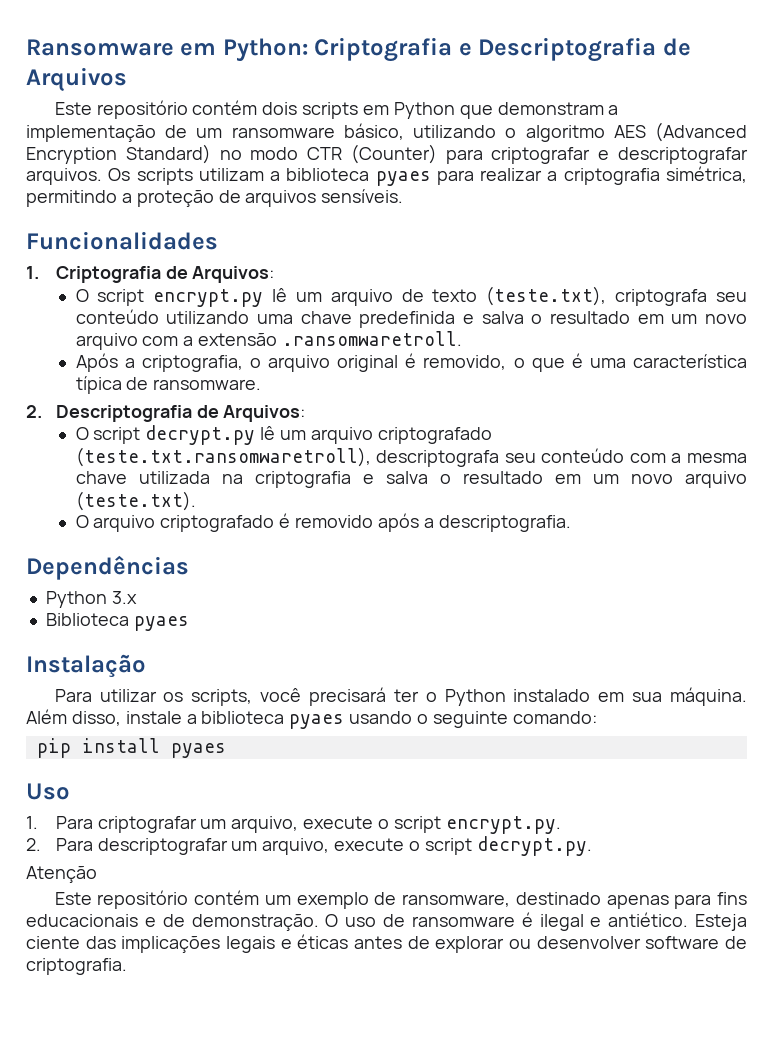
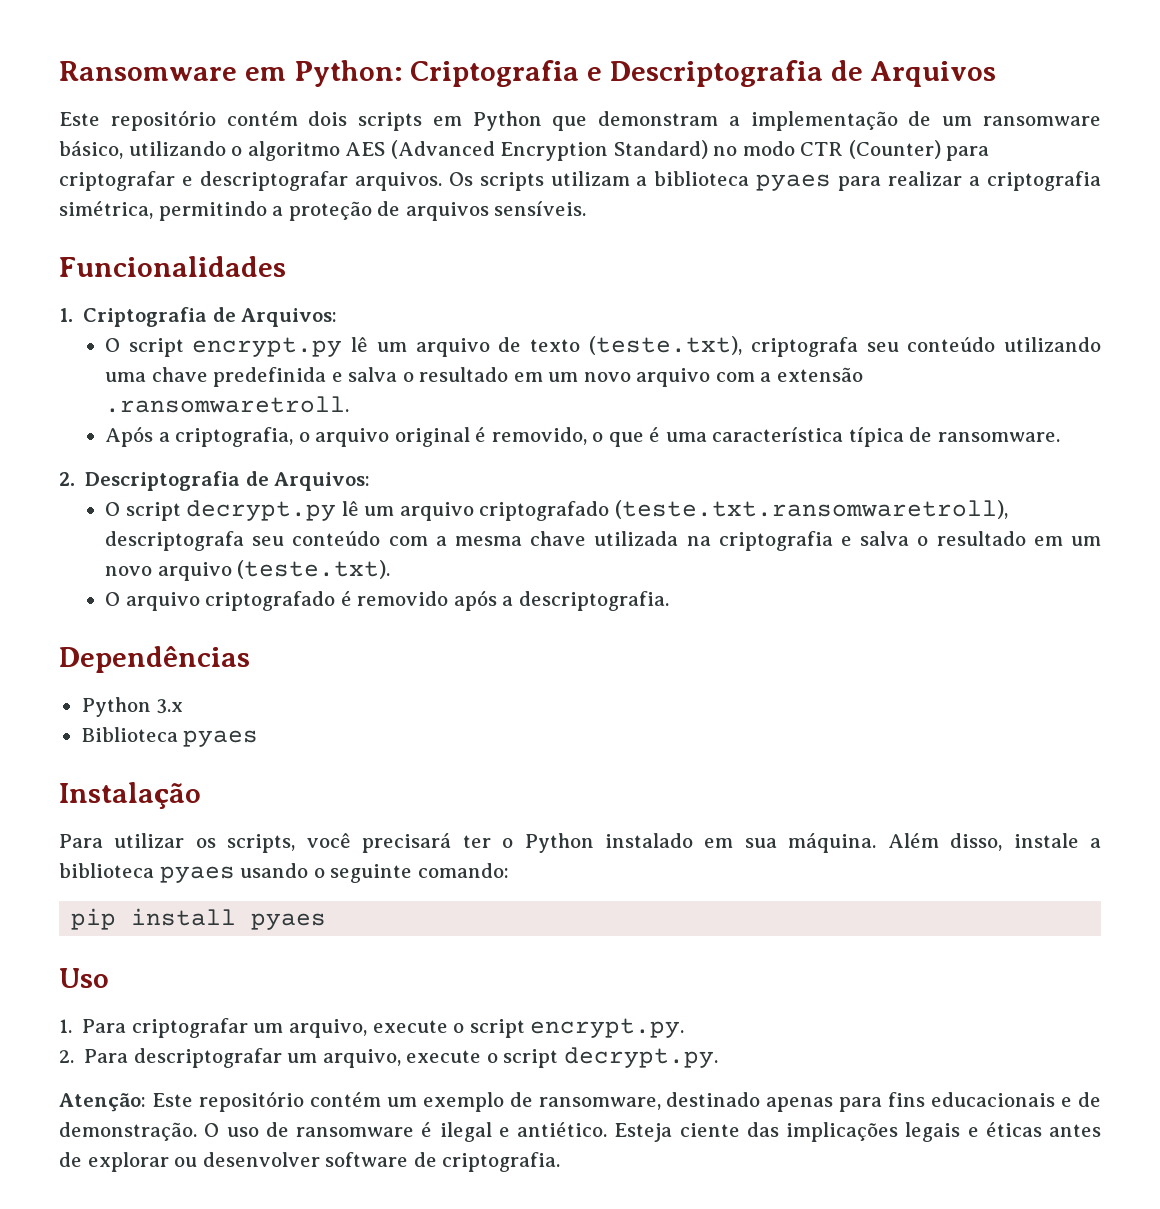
[26,866,97,883] Atenção // -> [59,1093,146,1112] Atenção:

